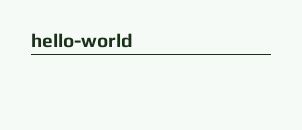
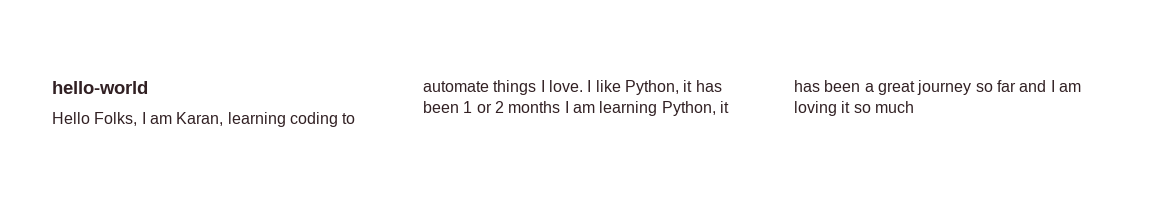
(133, 40) none -> [52,112,356,127] [423,80,722,95] [423,101,729,116] [794,80,1081,95] [794,101,914,116] // Hello Folks, I am Karan, learning coding to automate things I love. I like Python, it has been 1 or 2 months I am learning Python, it has been a great journey so far and I am loving it so much

